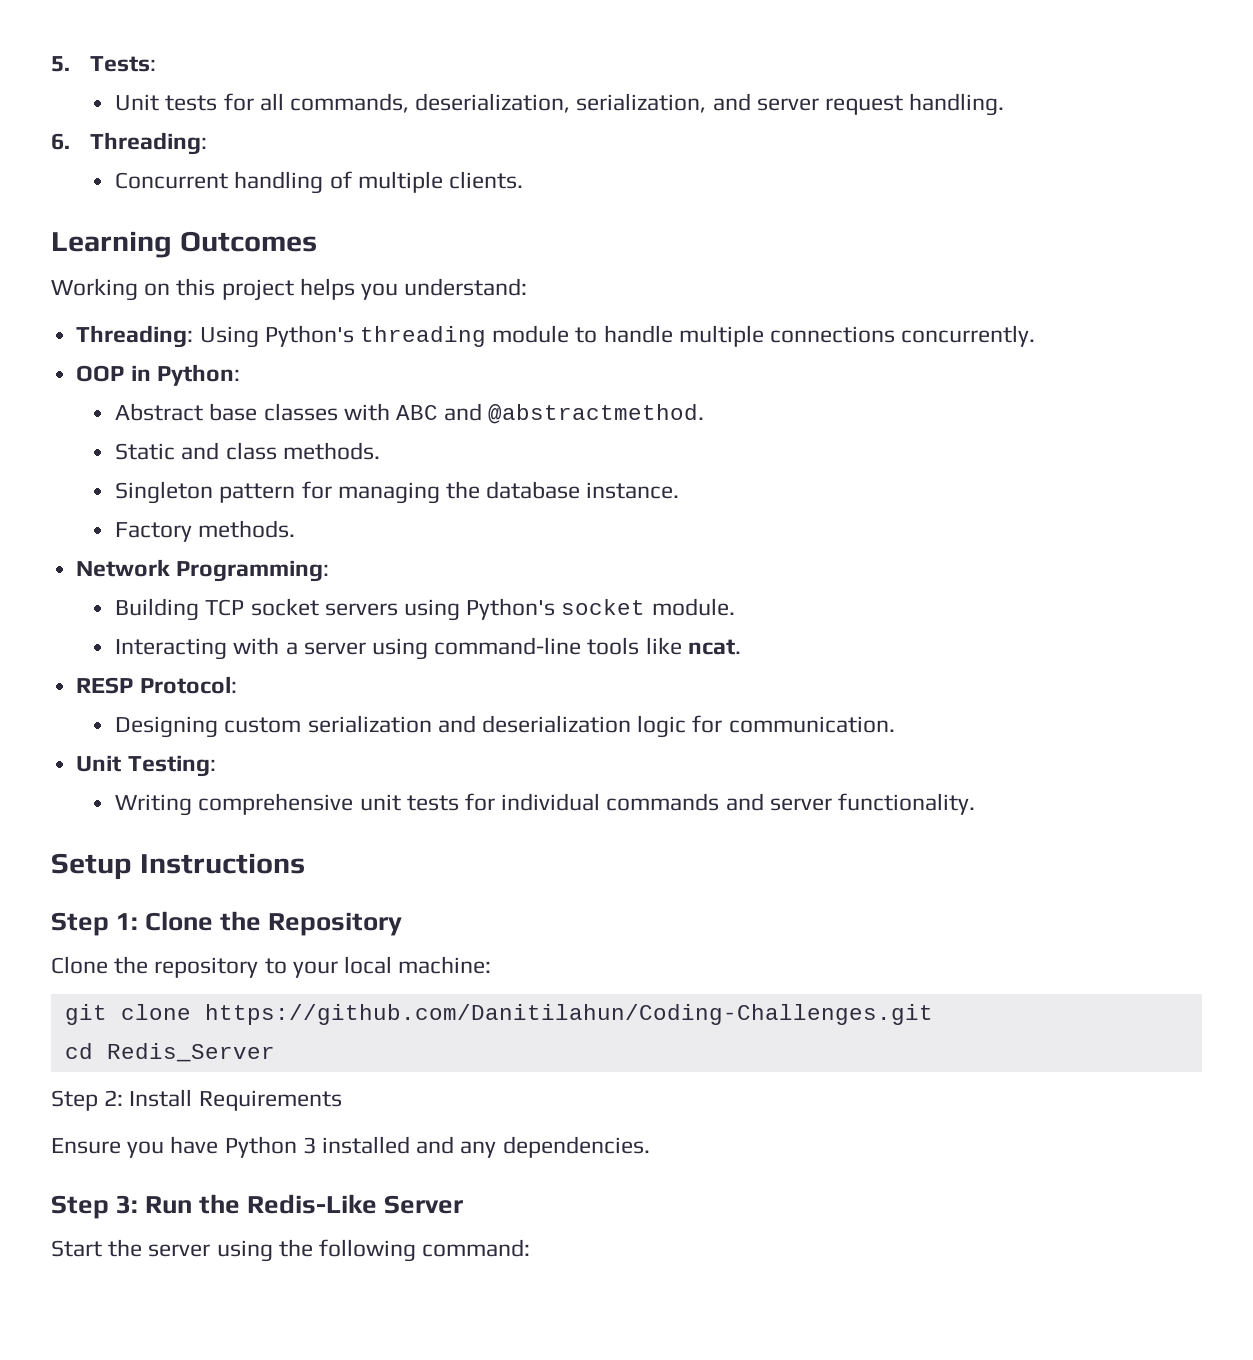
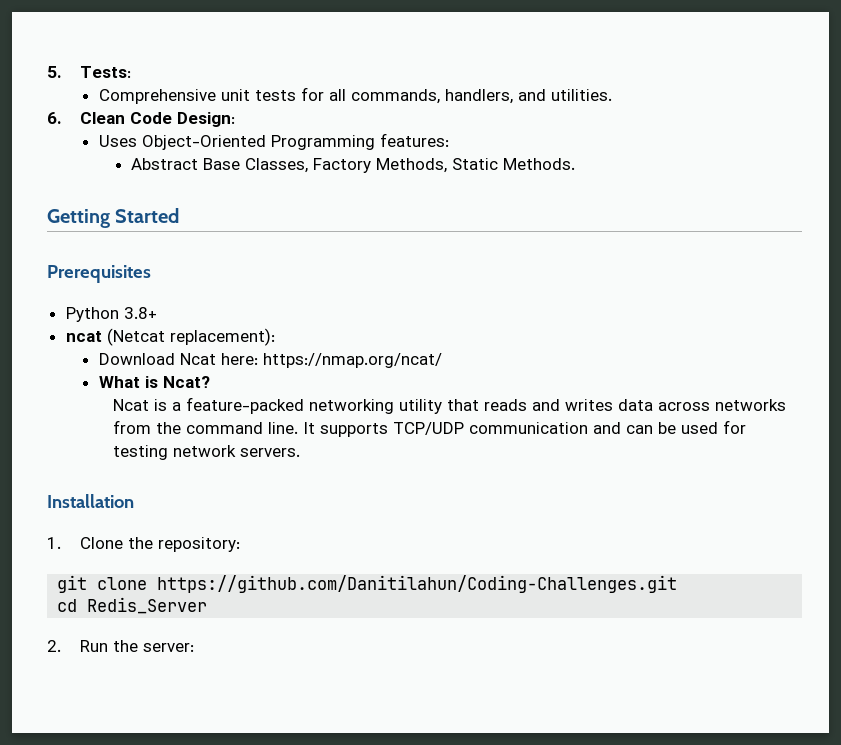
[115,94,160,111] Unit -> [98,89,250,104] Comprehensive unit
[415,93,1005,116] [51,132,207,155] [115,171,523,194] [51,231,317,258] [51,278,528,301] [76,325,1036,348] [76,364,240,386] [115,403,705,424] [115,442,380,460] [115,481,680,504] [115,520,296,542] [76,559,329,582] [115,598,735,621] [115,637,741,660] [76,676,237,694] [115,715,895,738] [76,755,216,777] [115,793,975,816] [51,853,305,880] [51,911,403,936] [51,956,492,978] deserialization, serialization, and server request handling. // 6. Threading: // Concurrent handling of multiple clients. // Learning Outcomes // Working on this project helps you understand: // Threading: Using Python's threading module to handle multiple connections concurrently. // OOP in Python: // Abstract base classes with ABC and @abstractmethod. // Static and class methods. // Singleton pattern for managing the database instance. // Factory methods. // Network Programming: // Building TCP socket servers using Python's socket module. // Interacting with a server using command-line tools like ncat. // RESP Protocol: // Designing custom serialization and deserialization logic for communication. // Unit Testing: // Writing comprehensive unit tests for individual commands and server functionality. // Setup Instructions // Step 1: Clone the Repository // Clone the repository to your local machine: -> [444,89,612,104] [47,112,235,127] [98,133,449,150] [131,158,576,173] [47,208,180,228] [47,265,151,283] [65,307,157,322] [65,328,275,346] [98,353,442,368] [98,376,210,388] [112,397,786,414] [112,420,746,437] [112,445,300,460] [47,494,134,508] [47,537,240,552] handlers, and utilities. // 6. Clean Code Design: // Uses Object-Oriented Programming features: // Abstract Base Classes, Factory Methods, Static Methods. // Getting Started // Prerequisites // Python 3.8+ // ncat (Netcat replacement): // Download Ncat here: https://nmap.org/ncat/ // What is Ncat? // Ncat is a feature-packed networking utility that reads and writes data across networks from the command line. It supports TCP/UDP communication and can be used for testing network servers. // Installation // 1. Clone the repository:
[51,1089,342,1111] [51,1136,650,1158] [51,1194,464,1219] [51,1239,531,1262] Step 2: Install Requirements // Ensure you have Python 3 installed and any dependencies. // Step 3: Run the Redis-Like Server // Start the server using the following command: -> [47,640,194,652] 2. Run the server:

